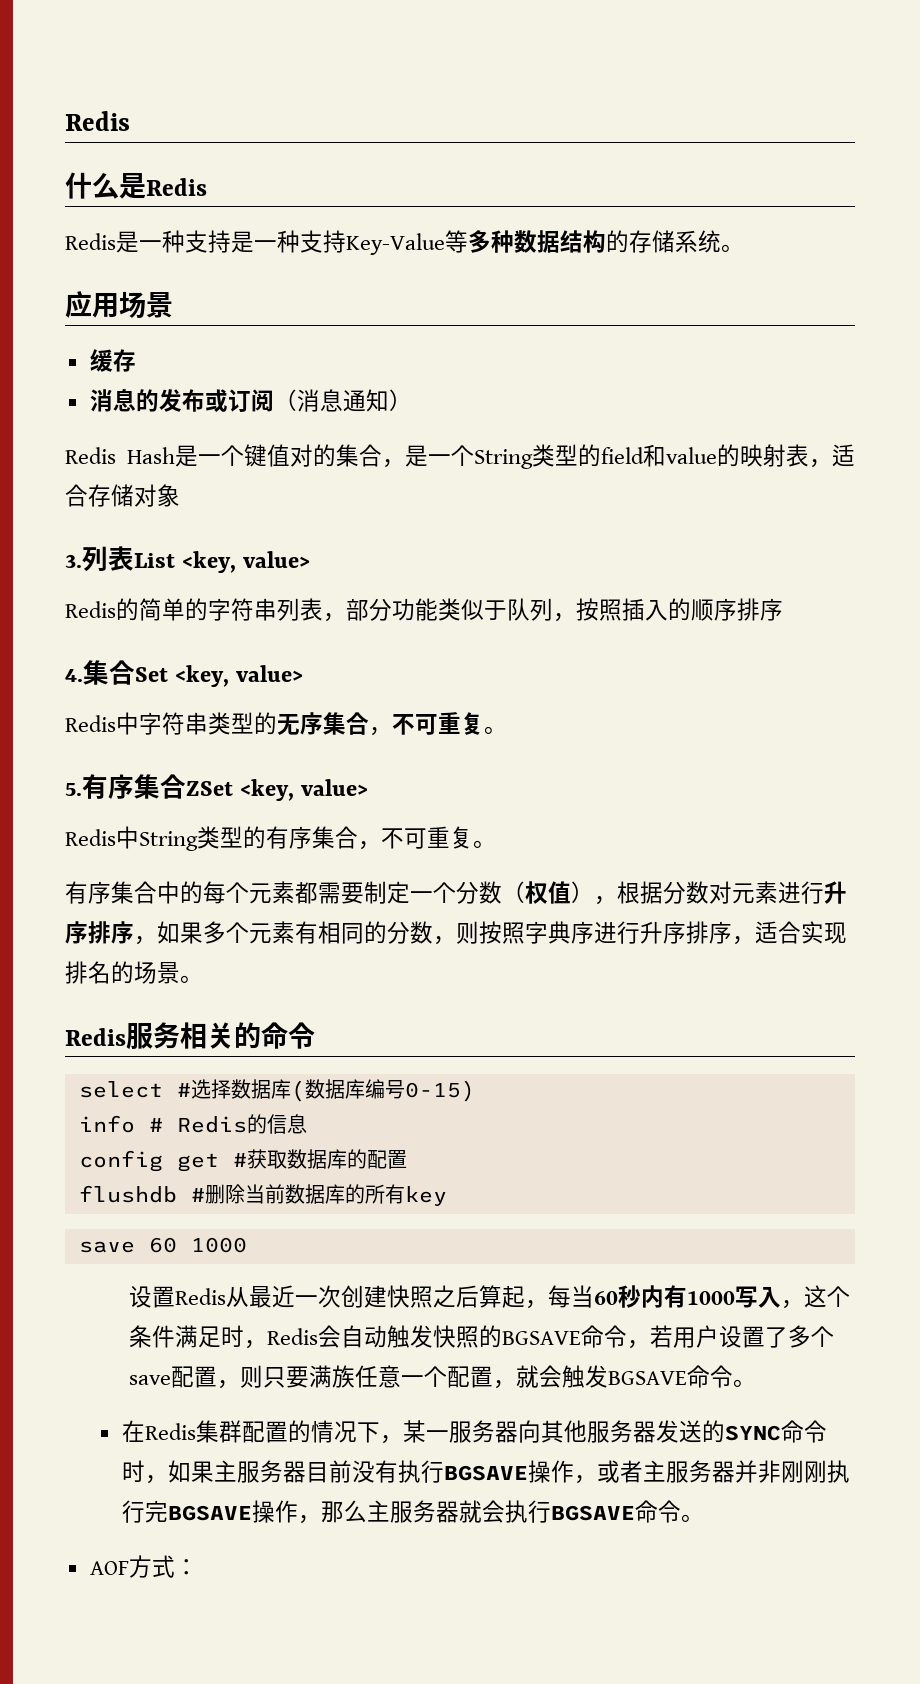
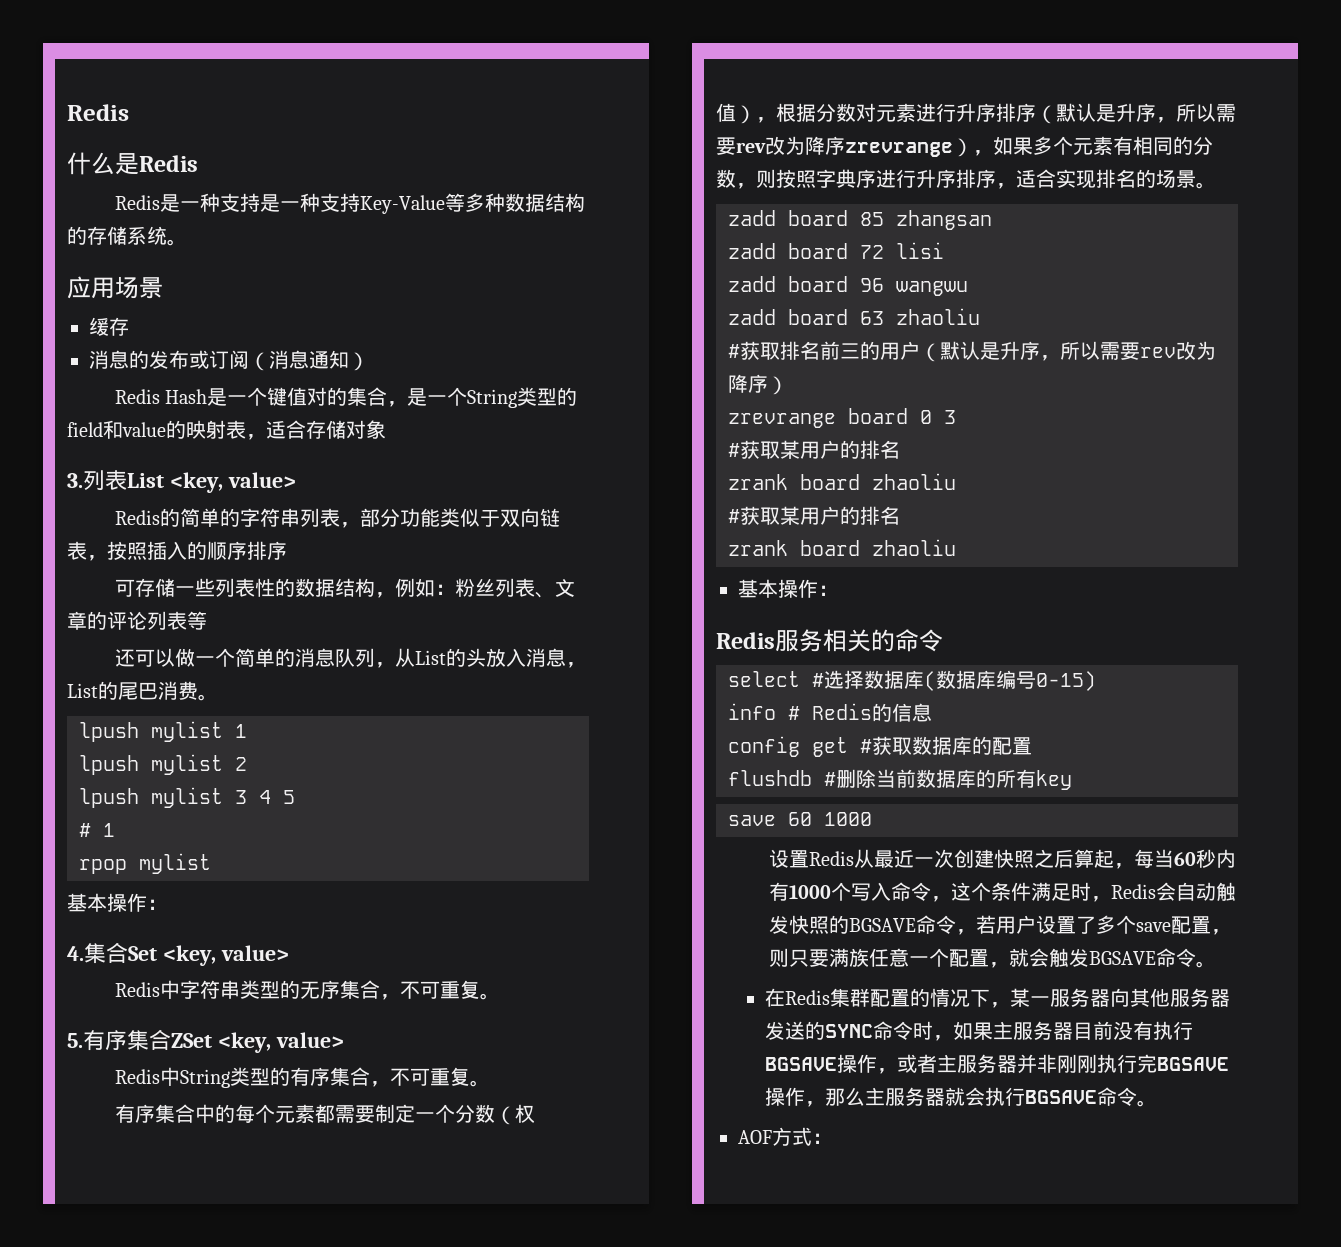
[507,598,553,621] 队列 -> [499,508,560,527] [67,541,87,560] 双向链表
(783, 609) none -> [114,578,575,598] [67,611,207,630] [114,648,586,668] [67,681,218,701] [79,721,247,742] [79,754,247,775] [79,787,295,808] [79,823,115,837] [79,853,211,874] [67,893,167,912] // 可存储一些列表性的数据结构，例如：粉丝列表、文章的评论列表等 // 还可以做一个简单的消息队列，从List的头放入消息，List的尾巴消费。 // lpush mylist 1 // lpush mylist 2 // lpush mylist 3 4 5 // # 1 // rpop mylist // 基本操作：
(134, 932) none -> [1036,103,1236,124] [716,136,973,157] （默认是升序，所以需要rev改为降序zrevrange）
(203, 979) none -> [728,210,992,230] [728,242,944,259] [728,276,968,296] [728,308,980,325] [728,341,1216,362] [728,374,788,395] [728,408,956,428] [728,440,900,459] [728,473,956,490] [728,506,900,525] [728,539,956,556] [738,579,838,598] // zadd board 85 zhangsan // zadd board 72 lisi // zadd board 96 wangwu // zadd board 63 zhaoliu // #获取排名前三的用户（默认是升序，所以需要rev改为降序） // zrevrange board 0 3 // #获取某用户的排名 // zrank board zhaoliu // #获取某用户的排名 // zrank board zhaoliu // 基本操作：
[734,1286,781,1308] 写入 -> [831,882,932,901] 个写入命令

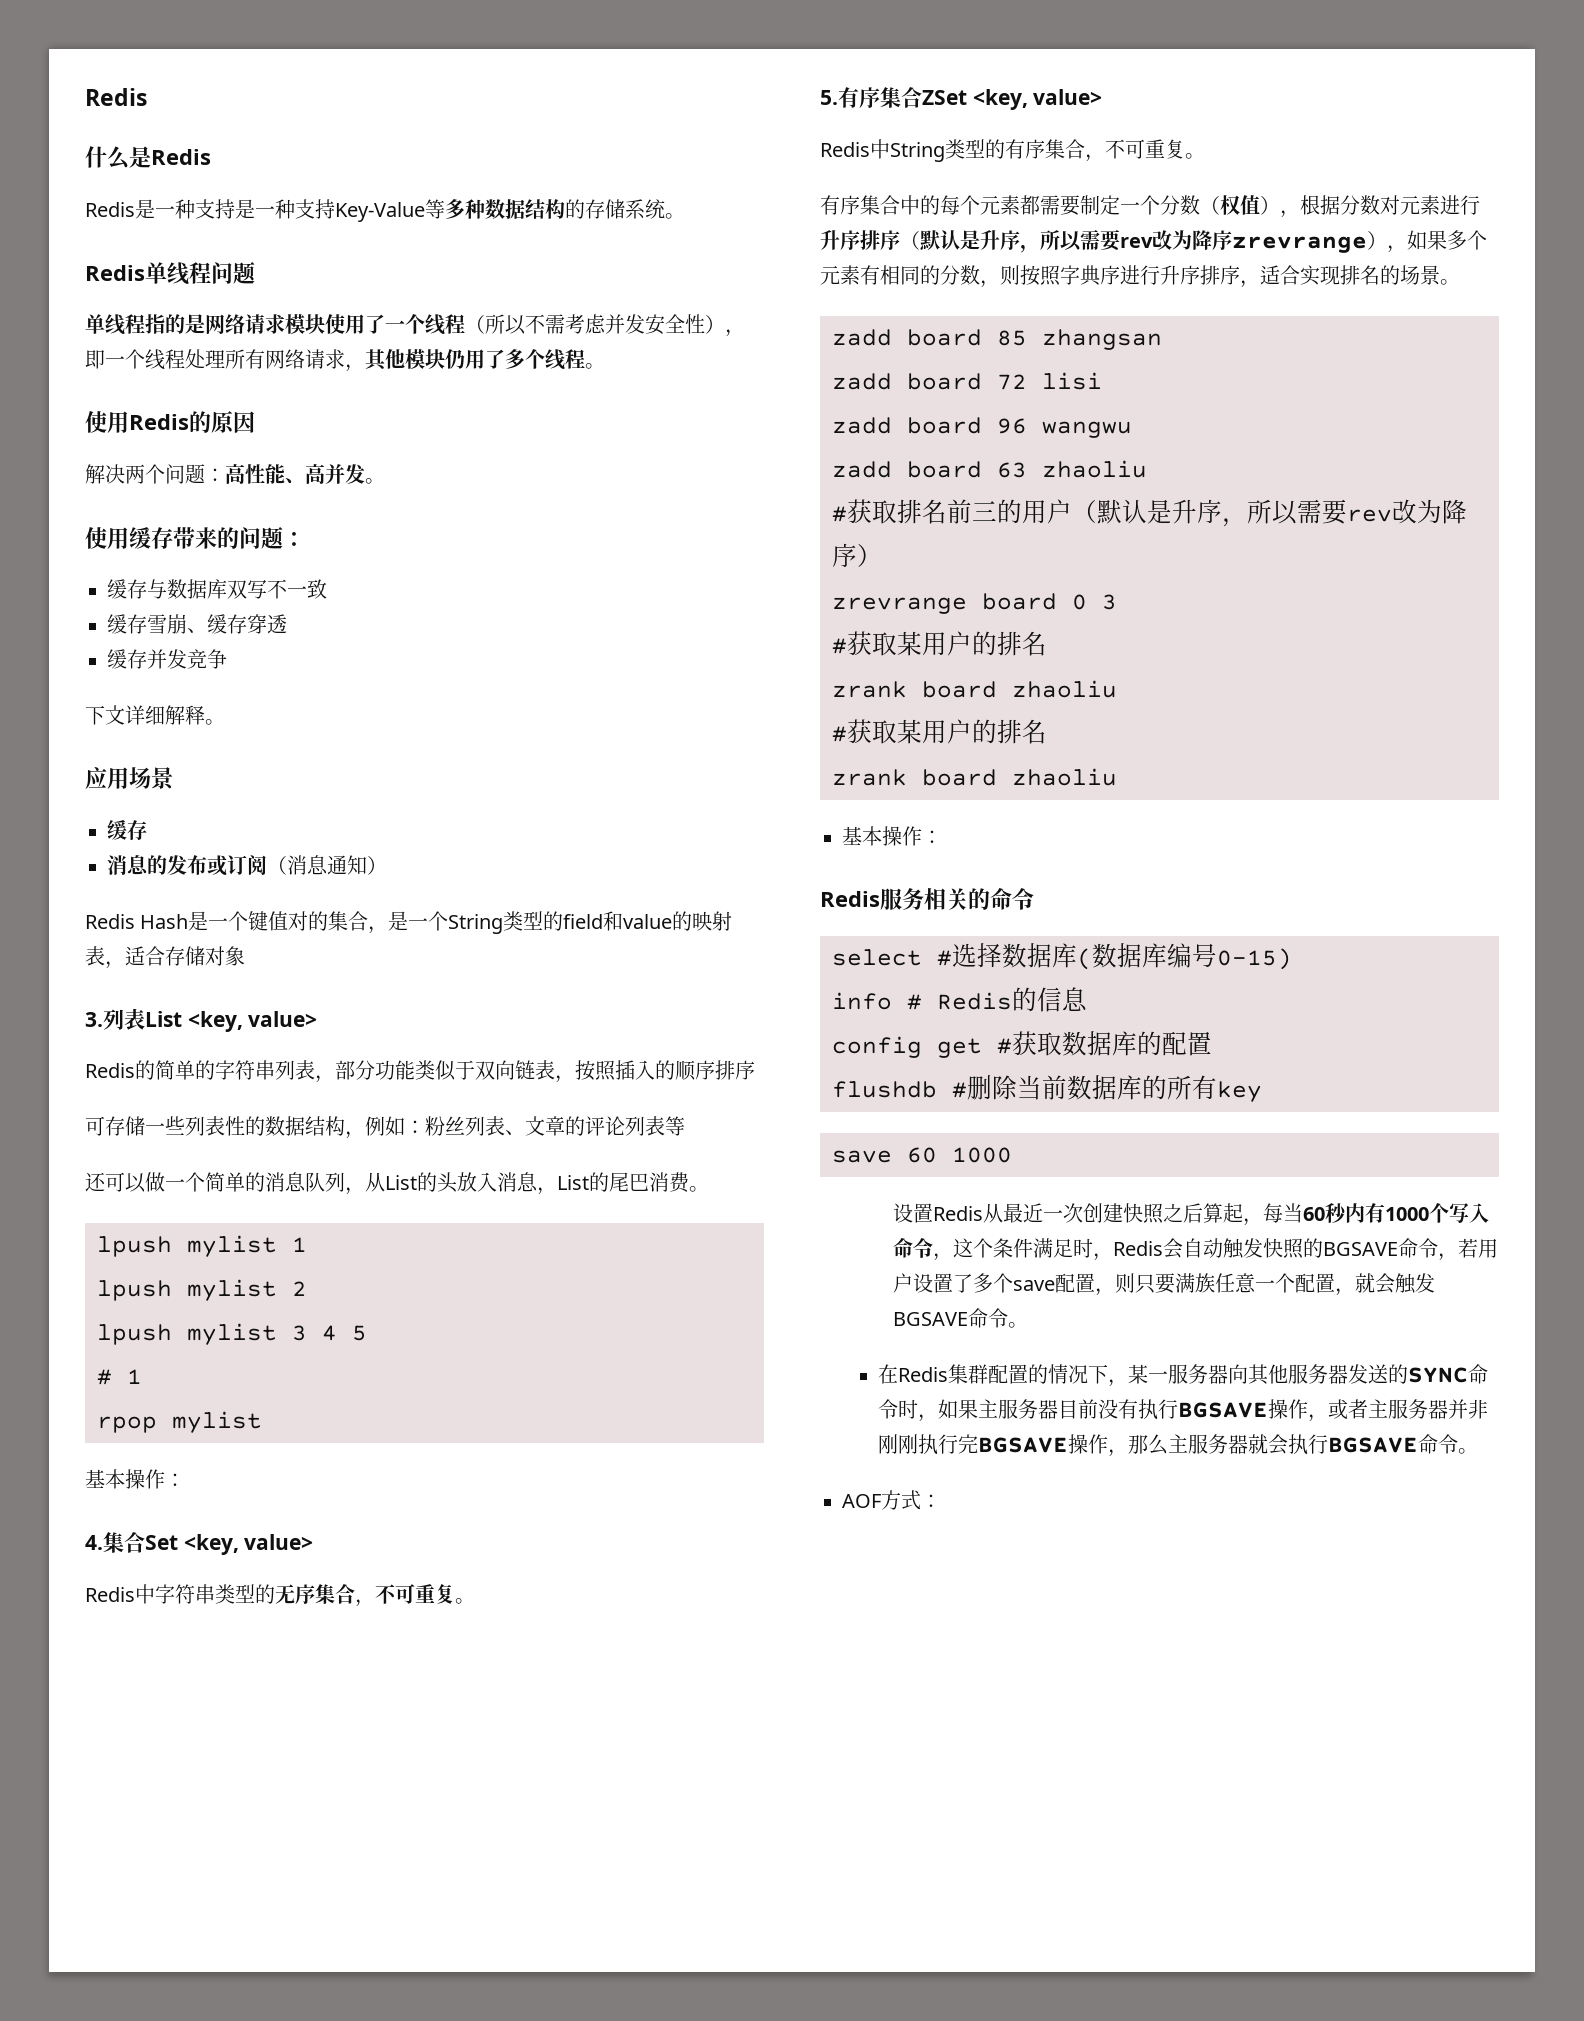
(187, 242) none -> [85,261,255,285] [85,314,745,337] [85,349,605,372] [85,411,255,433] [85,464,385,484] [85,526,305,549] [107,579,327,599] [107,614,287,634] [107,649,227,669] [85,705,225,725] // Redis单线程问题 // 单线程指的是网络请求模块使用了一个线程（所以不需考虑并发安全性），即一个线程处理所有网络请求，其他模块仍用了多个线程。 // 使用Redis的原因 // 解决两个问题：高性能、高并发。 // 使用缓存带来的问题： // 缓存与数据库双写不一致 // 缓存雪崩、缓存穿透 // 缓存并发竞争 // 下文详细解释。

